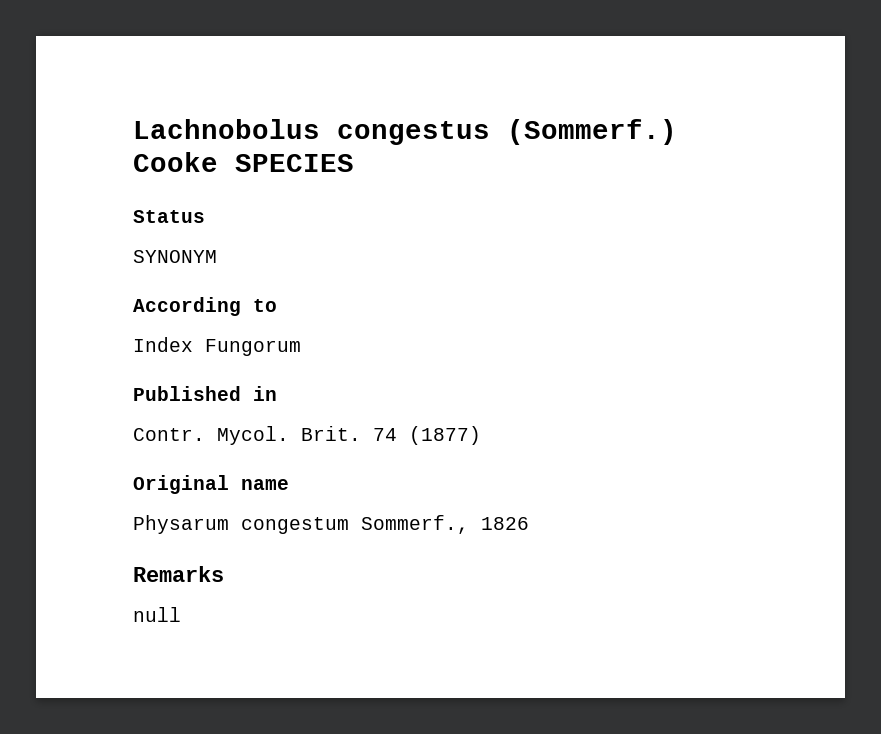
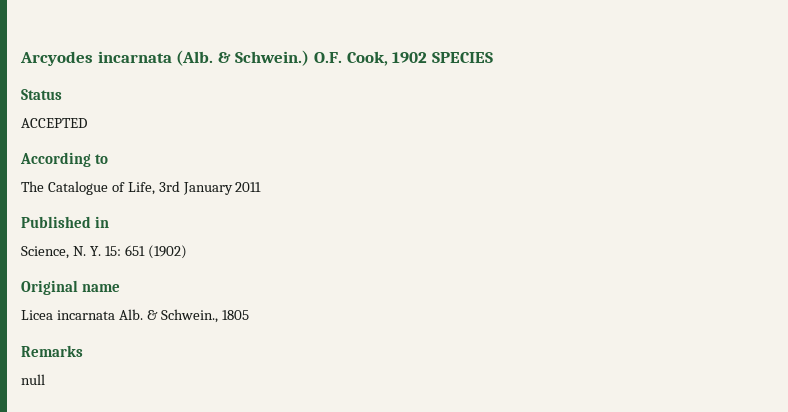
[133,119,677,145] [133,152,218,172] Lachnobolus congestus (Sommerf.) Cooke -> [20,50,428,66] Arcyodes incarnata (Alb. & Schwein.) O.F. Cook, 1902
[133,250,217,263] SYNONYM -> [21,118,87,128] ACCEPTED
[133,337,301,356] [133,386,277,401] [133,426,481,445] [133,475,289,494] [133,515,529,534] Index Fungorum // Published in // Contr. Mycol. Brit. 74 (1877) // Original name // Physarum congestum Sommerf., 1826 -> [21,181,262,195] [21,216,109,228] [21,245,187,259] [21,280,120,295] [21,309,249,323] The Catalogue of Life, 3rd January 2011 // Published in // Science, N. Y. 15: 651 (1902) // Original name // Licea incarnata Alb. & Schwein., 1805

